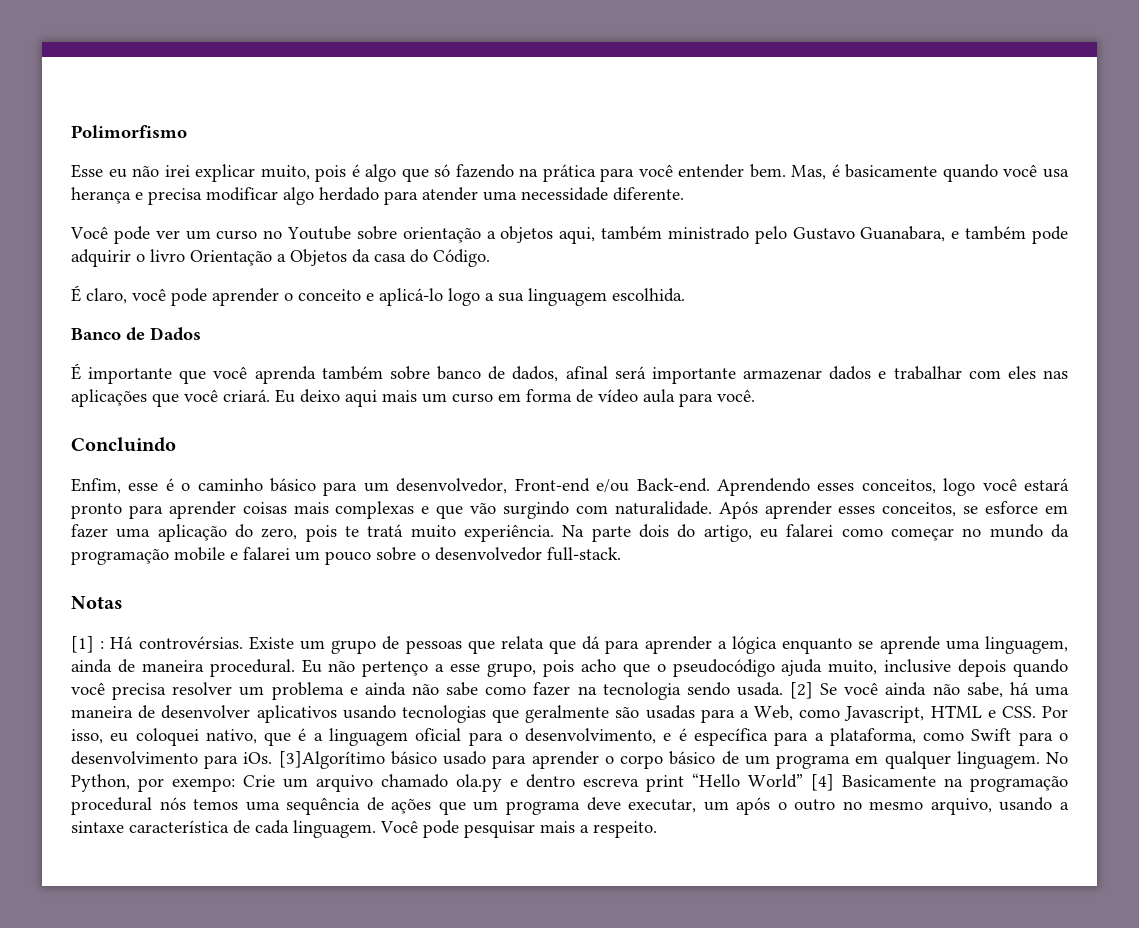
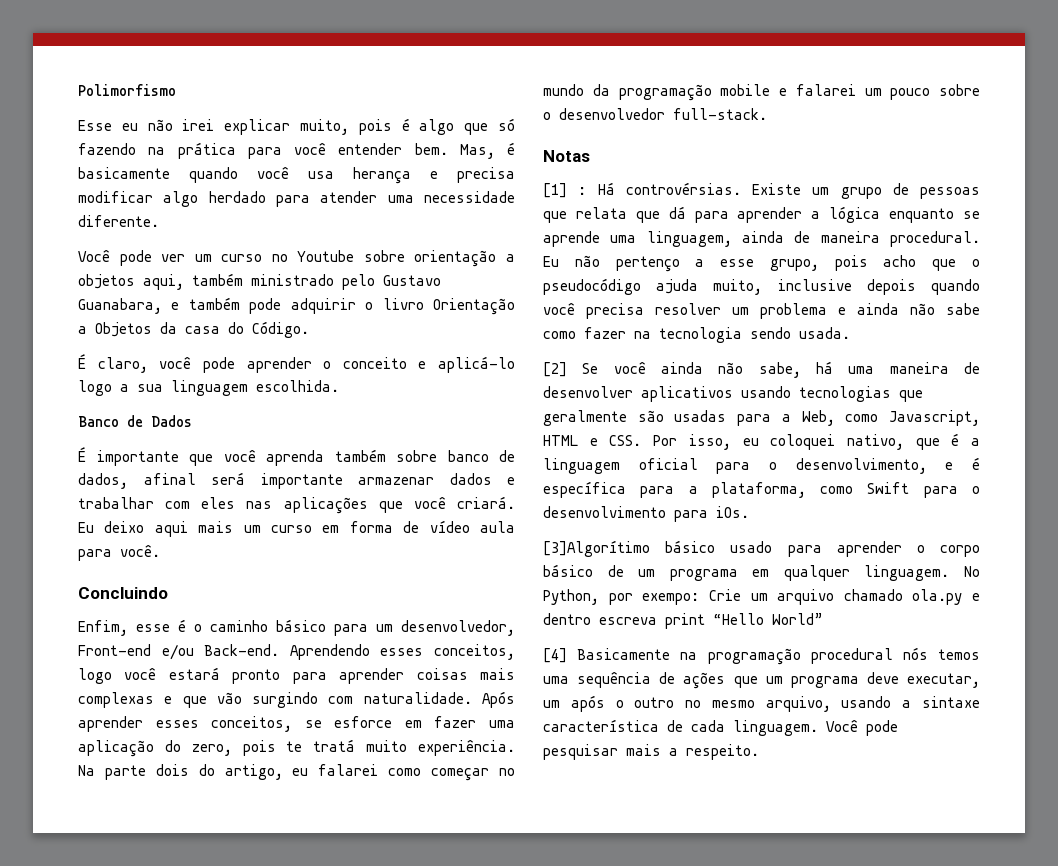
(783, 689) none -> (850, 333) //
(273, 758) none -> (749, 512) //
(803, 781) none -> (823, 619) //

